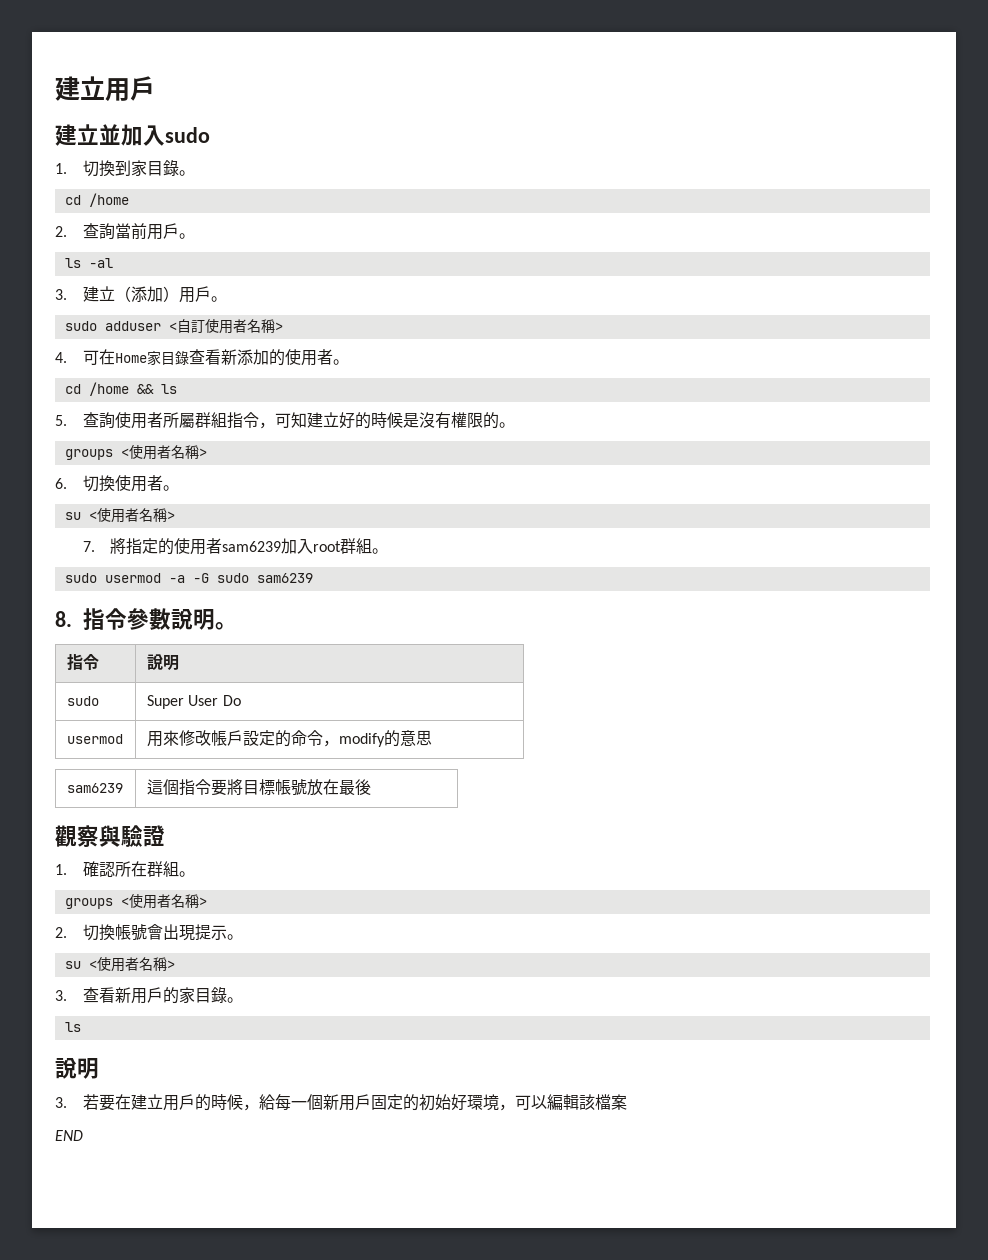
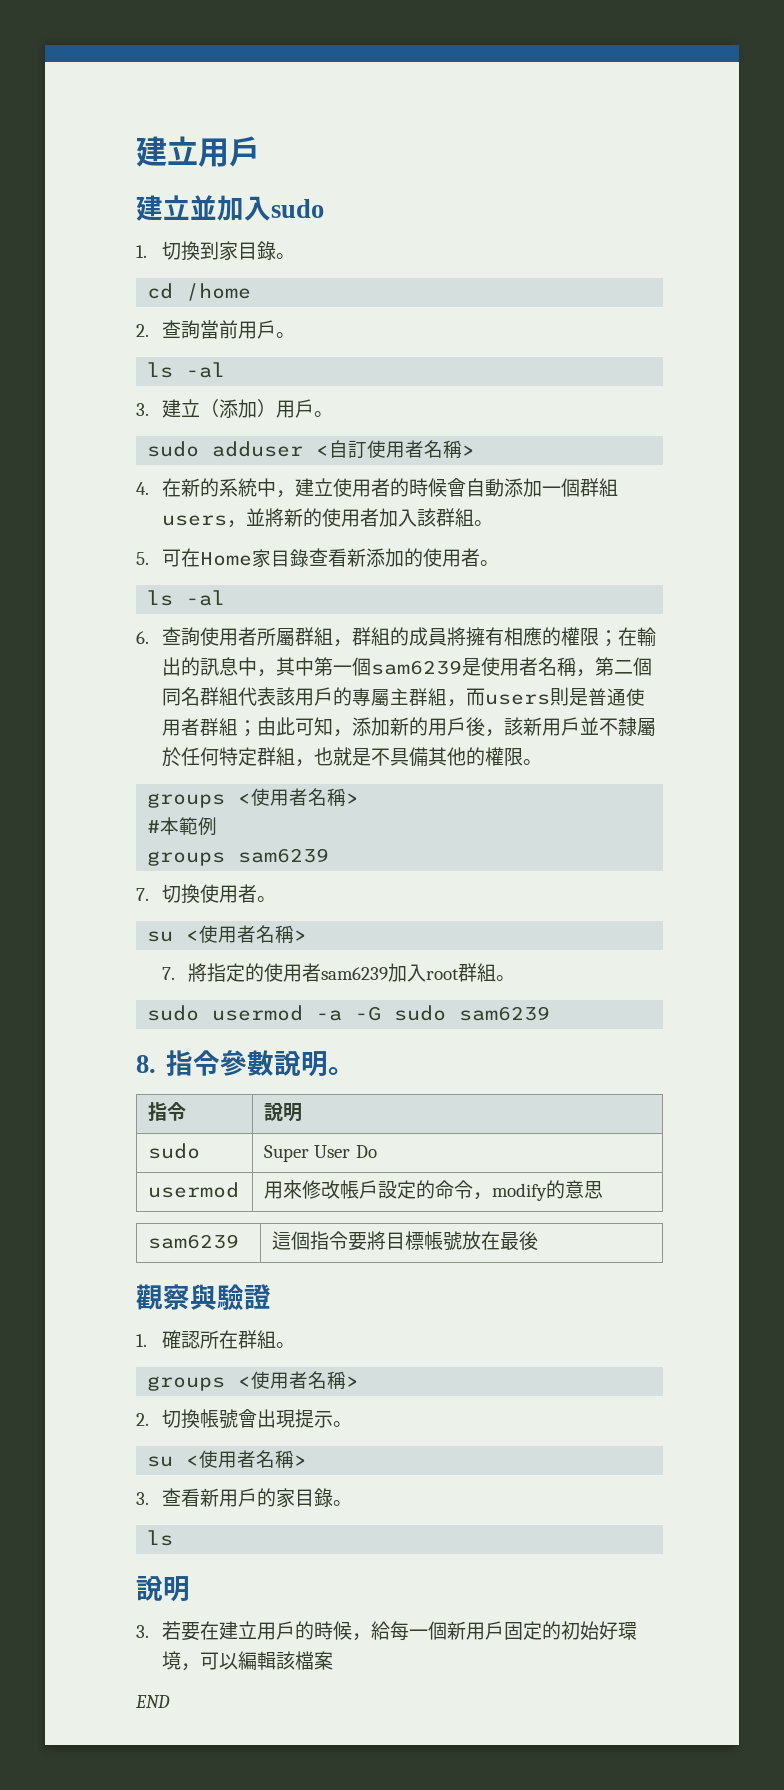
(67, 357) none -> [161,478,618,498] [161,508,493,528] [136,552,149,565] 在新的系統中，建立使用者的時候會自動添加一個群組users，並將新的使用者加入該群組。 // 5.
[64,382,177,396] [55,415,67,426] cd /home && ls // 5. -> [147,590,226,606] [136,631,149,644] ls -al // 6.
[226,412,515,429] [64,444,207,460] [55,478,67,489] 指令，可知建立好的時候是沒有權限的。 // groups <使用者名稱> // 6. -> [332,627,656,647] [161,657,652,677] [161,687,645,707] [161,717,656,737] [161,747,542,767] [147,788,360,808] [147,817,218,836] [147,848,330,866] [136,888,149,901] ，群組的成員將擁有相應的權限；在輸出的訊息中，其中第一個sam6239是使用者名稱，第二個同名群組代表該用戶的專屬主群組，而users則是普通使用者群組；由此可知，添加新的用戶後，該新用戶並不隸屬於任何特定群組，也就是不具備其他的權限。 // groups <使用者名稱> // #本範例 // groups sam6239 // 7.

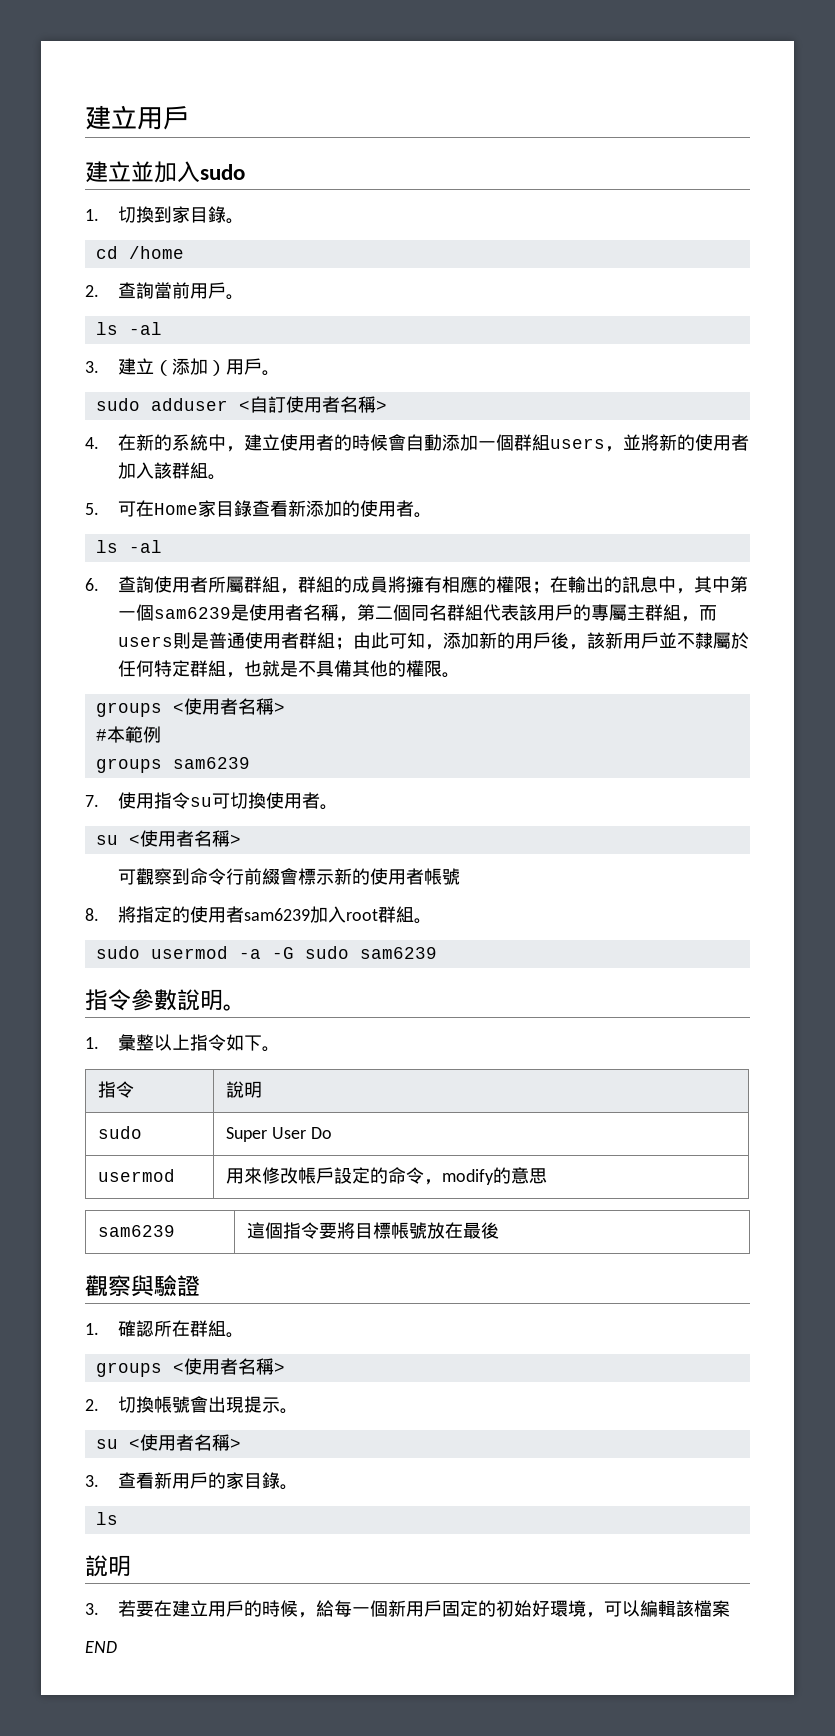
(149, 894) none -> [118,792,231,809] 使用指令su可
[161,967,175,980] 7. -> [118,868,461,885] [85,908,99,921] 可觀察到命令行前綴會標示新的使用者帳號 // 8.
[136,1055,156,1073] 8. -> (437, 953) none
(355, 1071) none -> [85,1034,281,1052] // 1.彙整以上指令如下。

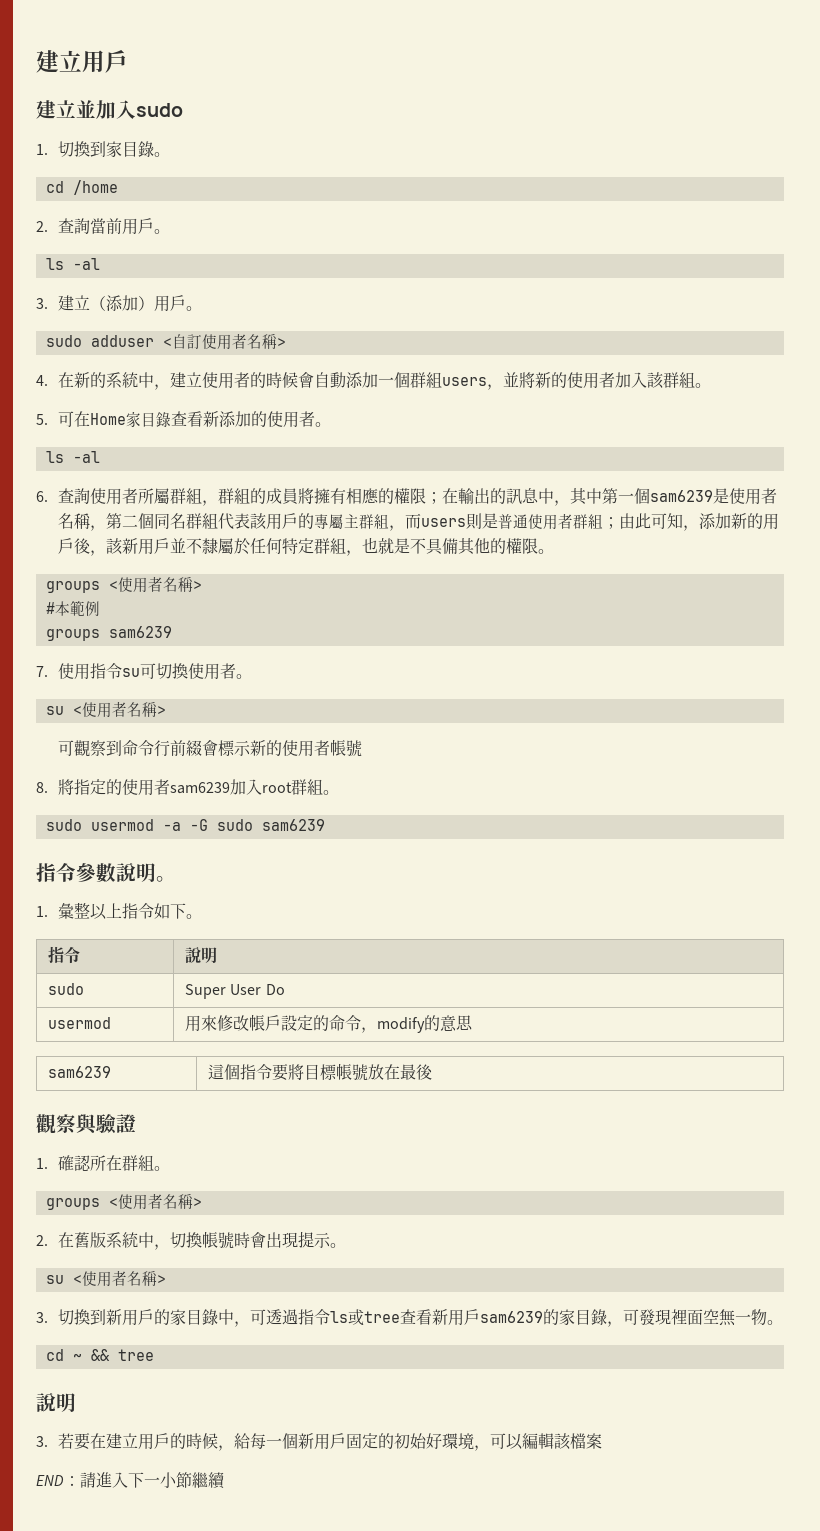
(99, 1405) none -> [57,1232,170,1250] 在舊版系統中，
(191, 1404) none -> [233,1232,250,1248] 時
[118,1472,155,1489] 查看 -> [57,1309,106,1325] 切換到
[280,1484,299,1490] [95,1512,118,1525] 。 // ls -> [217,1309,783,1327] [45,1349,154,1361] 中，可透過指令ls或tree查看新用戶sam6239的家目錄，可發現裡面空無一物。 // cd ~ && tree
(117, 1647) none -> [64,1472,225,1489] ：請進入下一小節繼續

